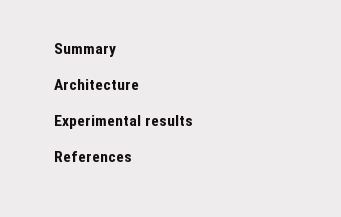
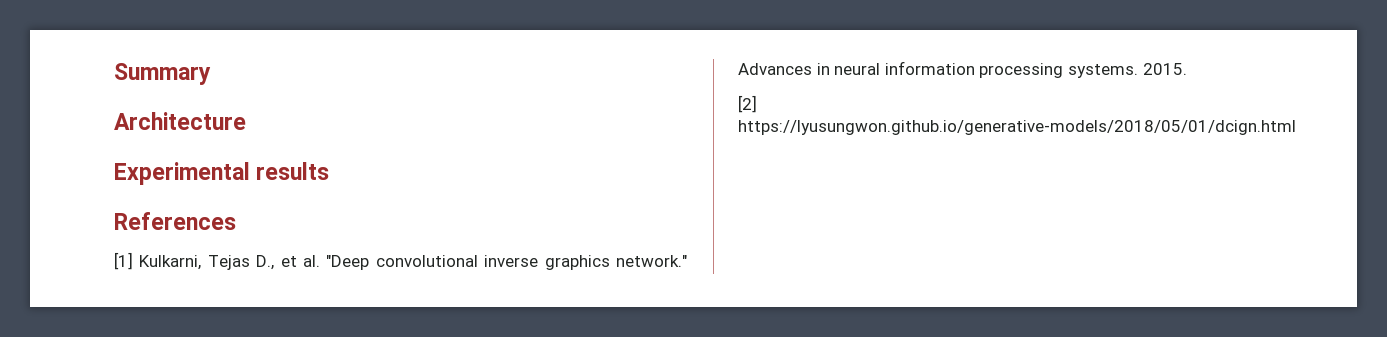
(132, 156) none -> [114,252,687,270] [738,61,1187,78] [738,95,757,113] [738,120,1296,135] // [1] Kulkarni, Tejas D., et al. "Deep convolutional inverse graphics network." Advances in neural information processing systems. 2015. // [2] https://lyusungwon.github.io/generative-models/2018/05/01/dcign.html

